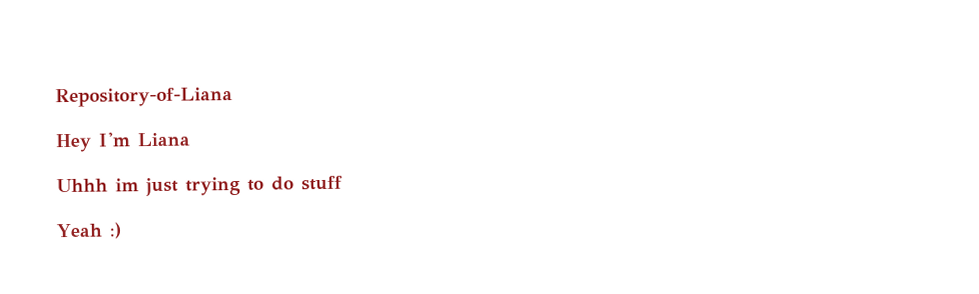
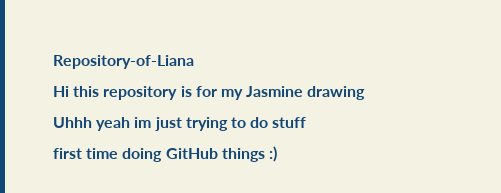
[55,132,190,153] Hey I'm Liana -> [53,86,366,100] Hi this repository is for my Jasmine drawing
(108, 185) none -> [96,117,131,131] yeah
[56,223,103,238] Yeah -> [53,148,265,162] first time doing GitHub things

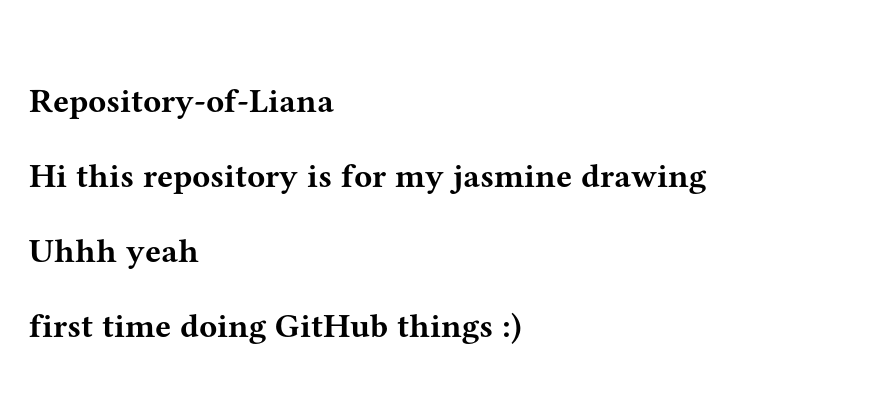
[246,86,304,97] Jasmine -> [450,165,573,194] jasmine
[134,117,307,131] im just trying to do stuff -> (200, 254) none

